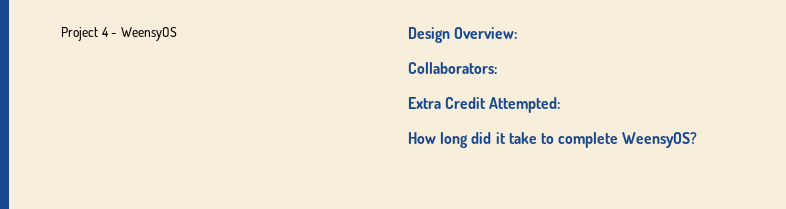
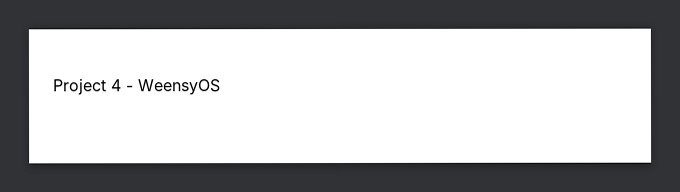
[408,27,518,43] [408,62,497,74] [408,97,561,113] [408,132,698,148] // Design Overview: // Collaborators: // Extra Credit Attempted: // How long did it take to complete WeensyOS? -> (220, 87) none

